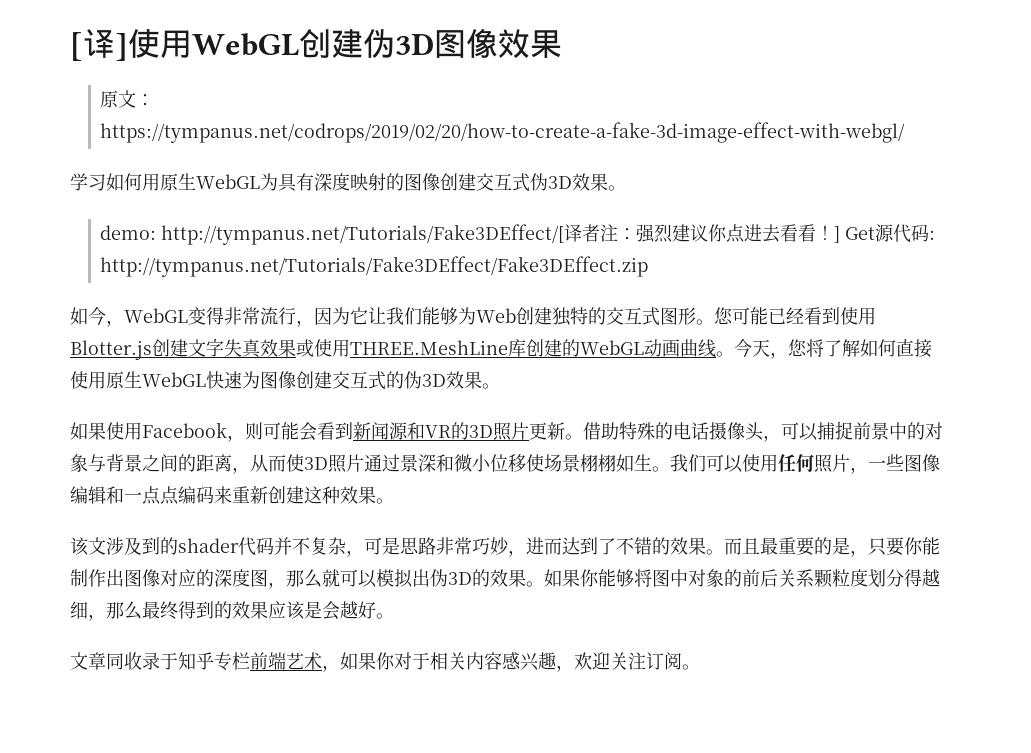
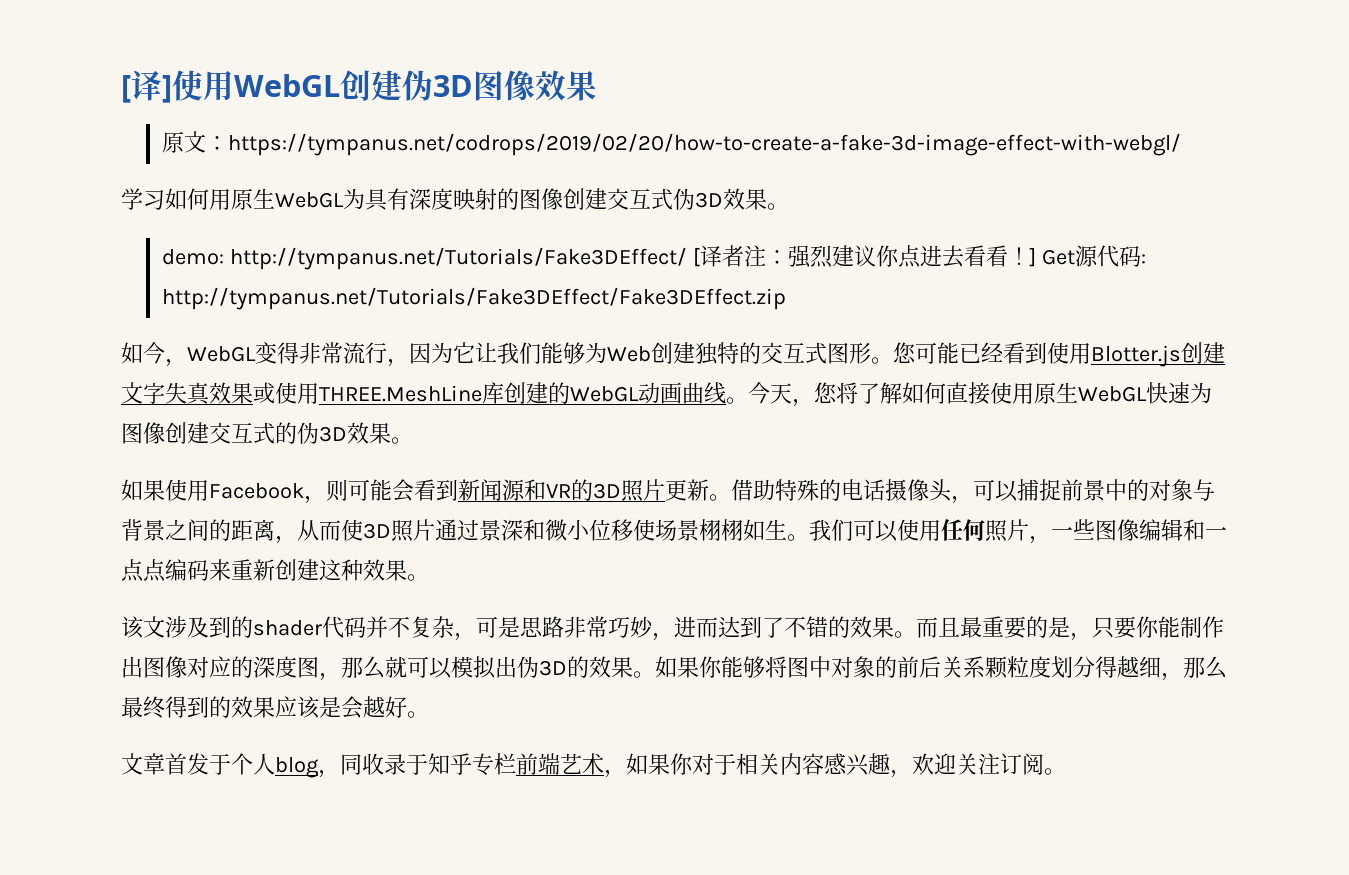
[161,224,565,245] http://tympanus.net/Tutorials/Fake3DEffect/[ -> [229,247,700,270] http://tympanus.net/Tutorials/Fake3DEffect/ [
(106, 661) none -> [165,753,340,778] 首发于个人blog，

